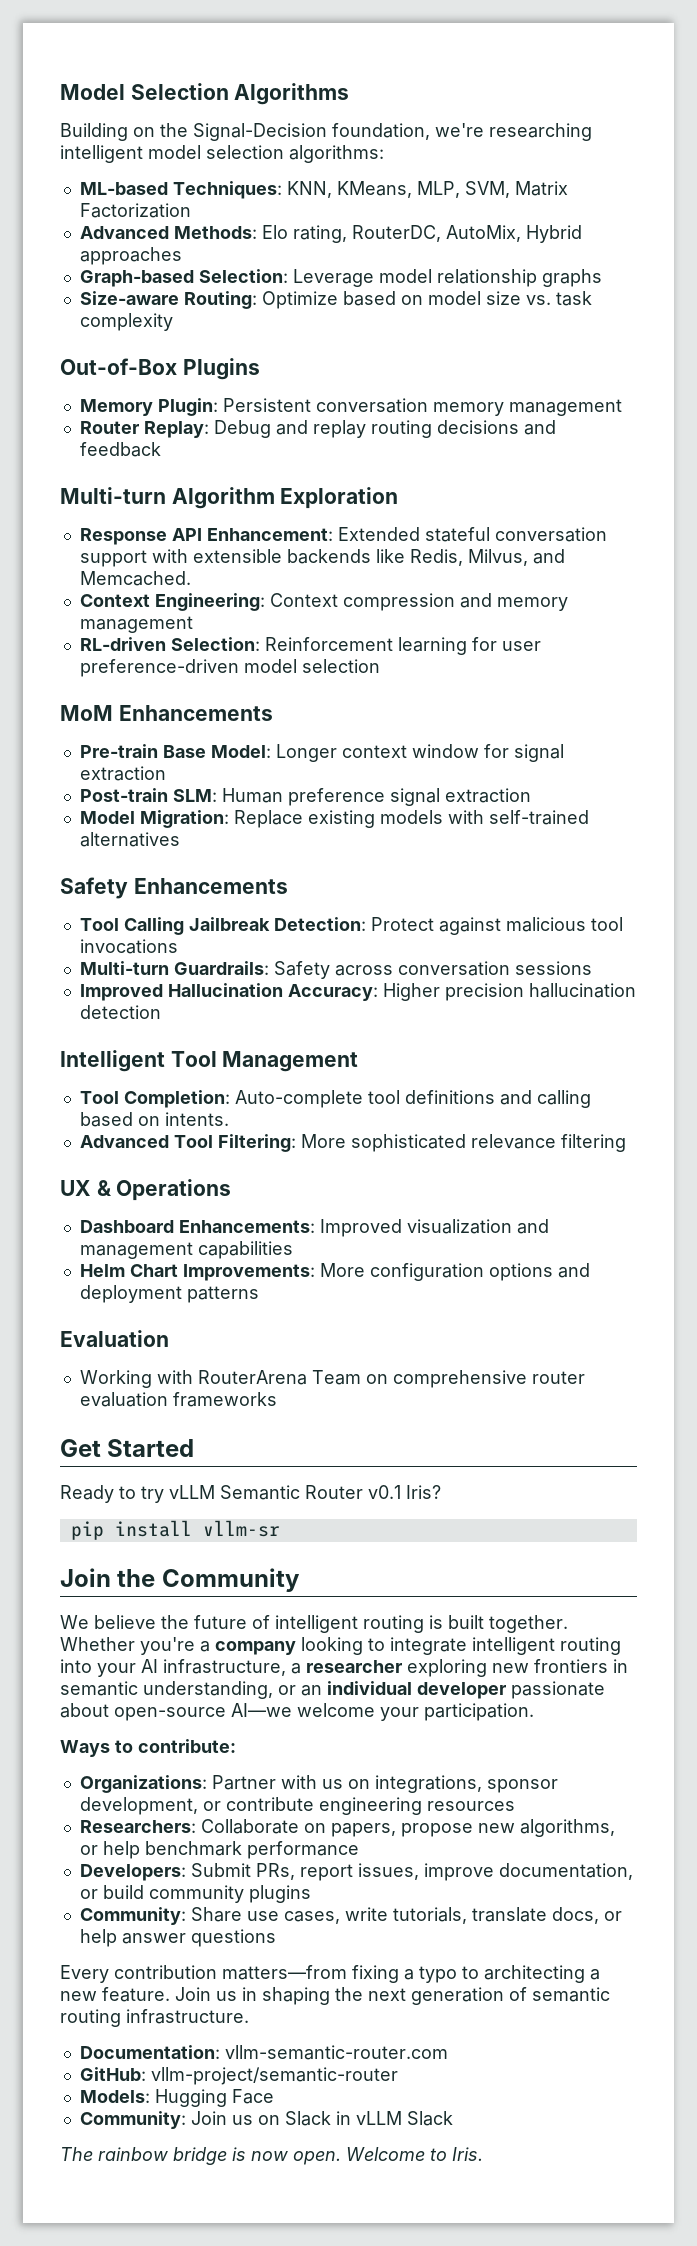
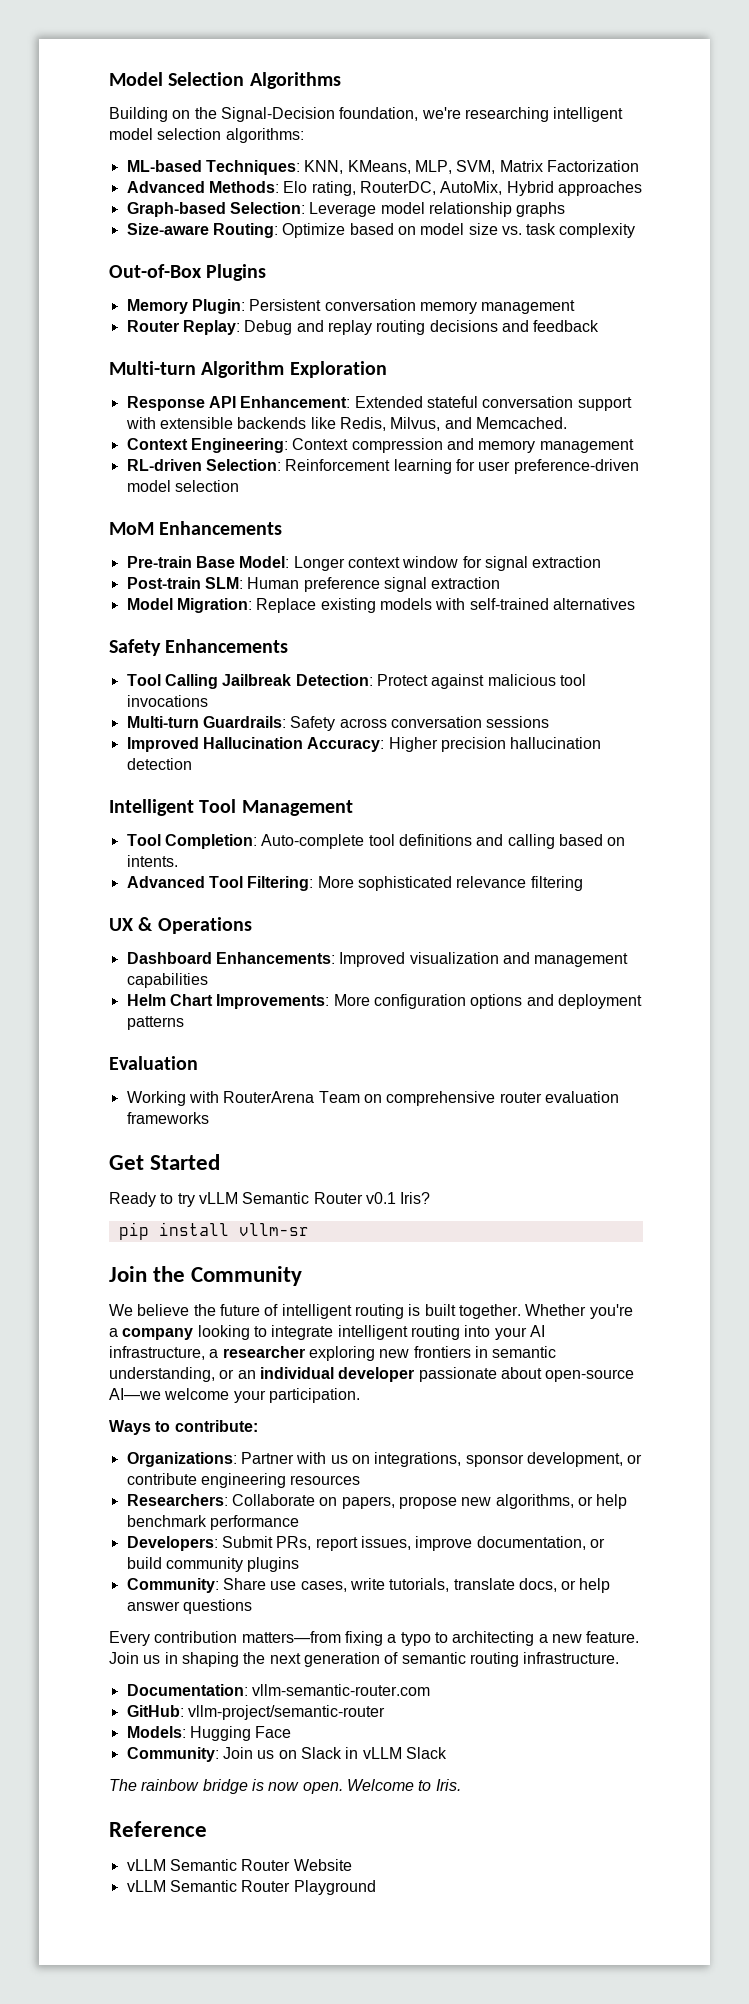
(483, 2154) none -> [109,1821,207,1837] [126,1859,352,1871] [126,1880,376,1895] // Reference // vLLM Semantic Router Website // vLLM Semantic Router Playground

